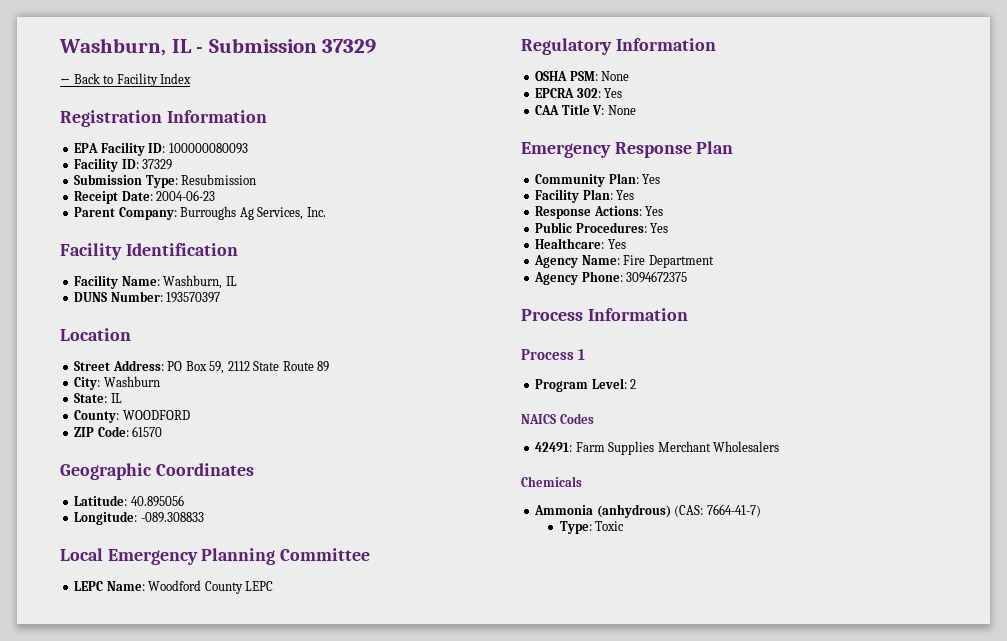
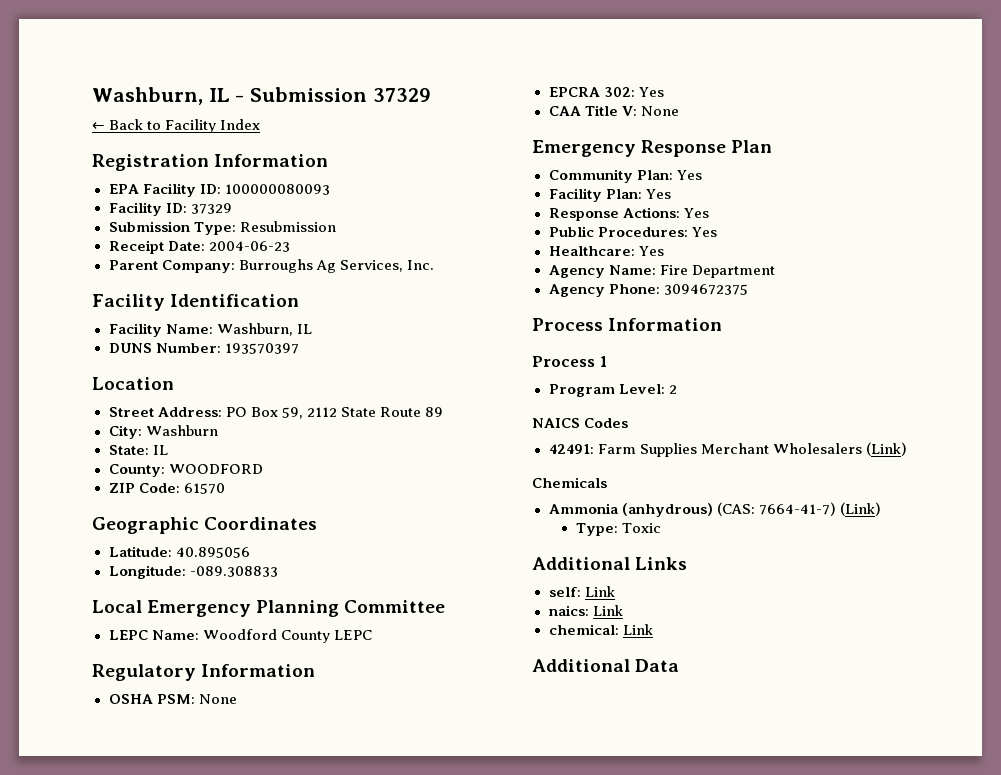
(780, 446) none -> [865,442,907,456] (Link)
(761, 510) none -> [839,502,881,516] (Link)
(625, 526) none -> [532,557,688,570] [548,586,615,597] [548,605,623,616] [548,624,653,635] [532,659,680,672] // Additional Links // self: Link // naics: Link // chemical: Link // Additional Data

